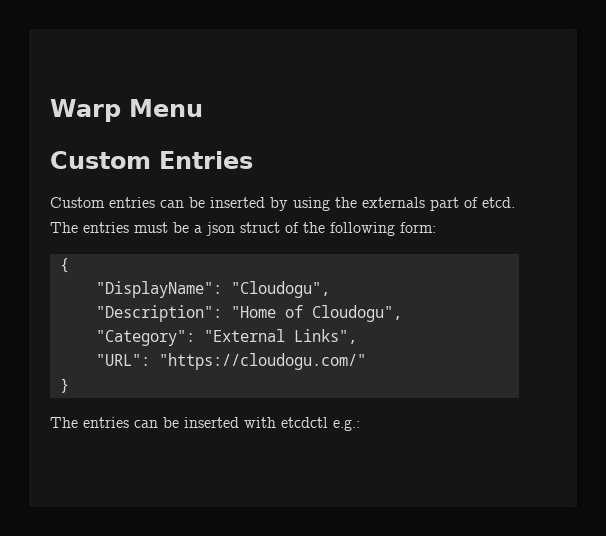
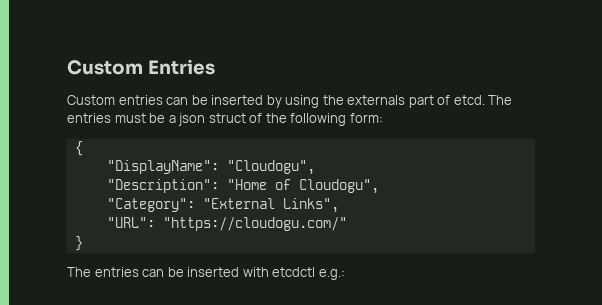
[50,99,203,122] Warp Menu // -> (67, 67) none

